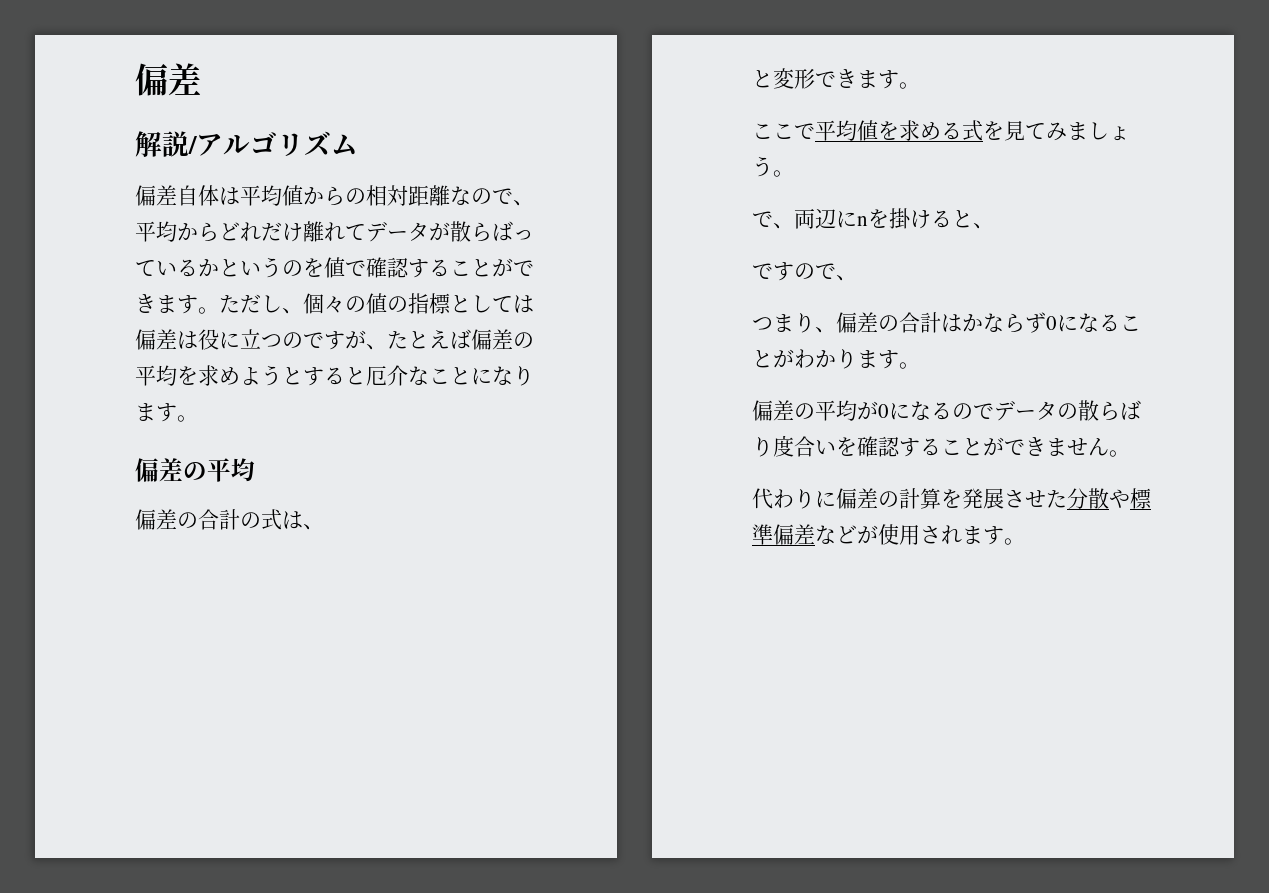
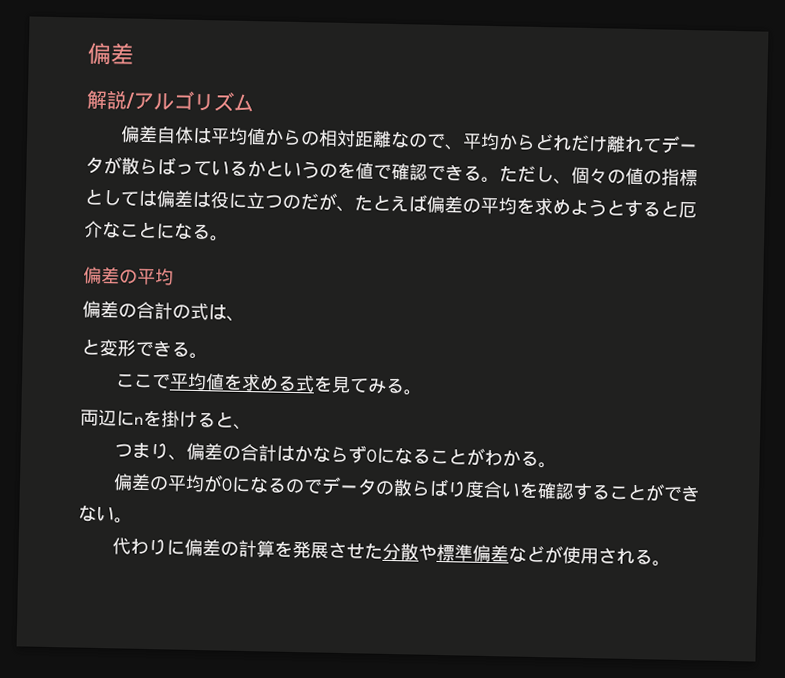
[408,258,534,278] [135,294,198,314] することができます -> [427,164,482,182] できる
[303,331,345,350] です -> [300,193,319,210] だ
[513,366,534,386] [135,403,177,422] ります -> [192,223,211,240] る
[857,70,899,89] ます -> [171,341,190,357] る
[1067,122,1130,141] [752,156,794,177] [752,211,794,229] ましょう。 // で、 -> [384,377,422,396] る。 //
[752,262,857,281] // ですので、 -> (252, 427) none
[836,349,899,369] ります -> [519,450,539,467] る
[1046,437,1109,456] ません -> [78,504,115,522] ない
[962,526,1004,545] ます -> [633,549,653,565] る

